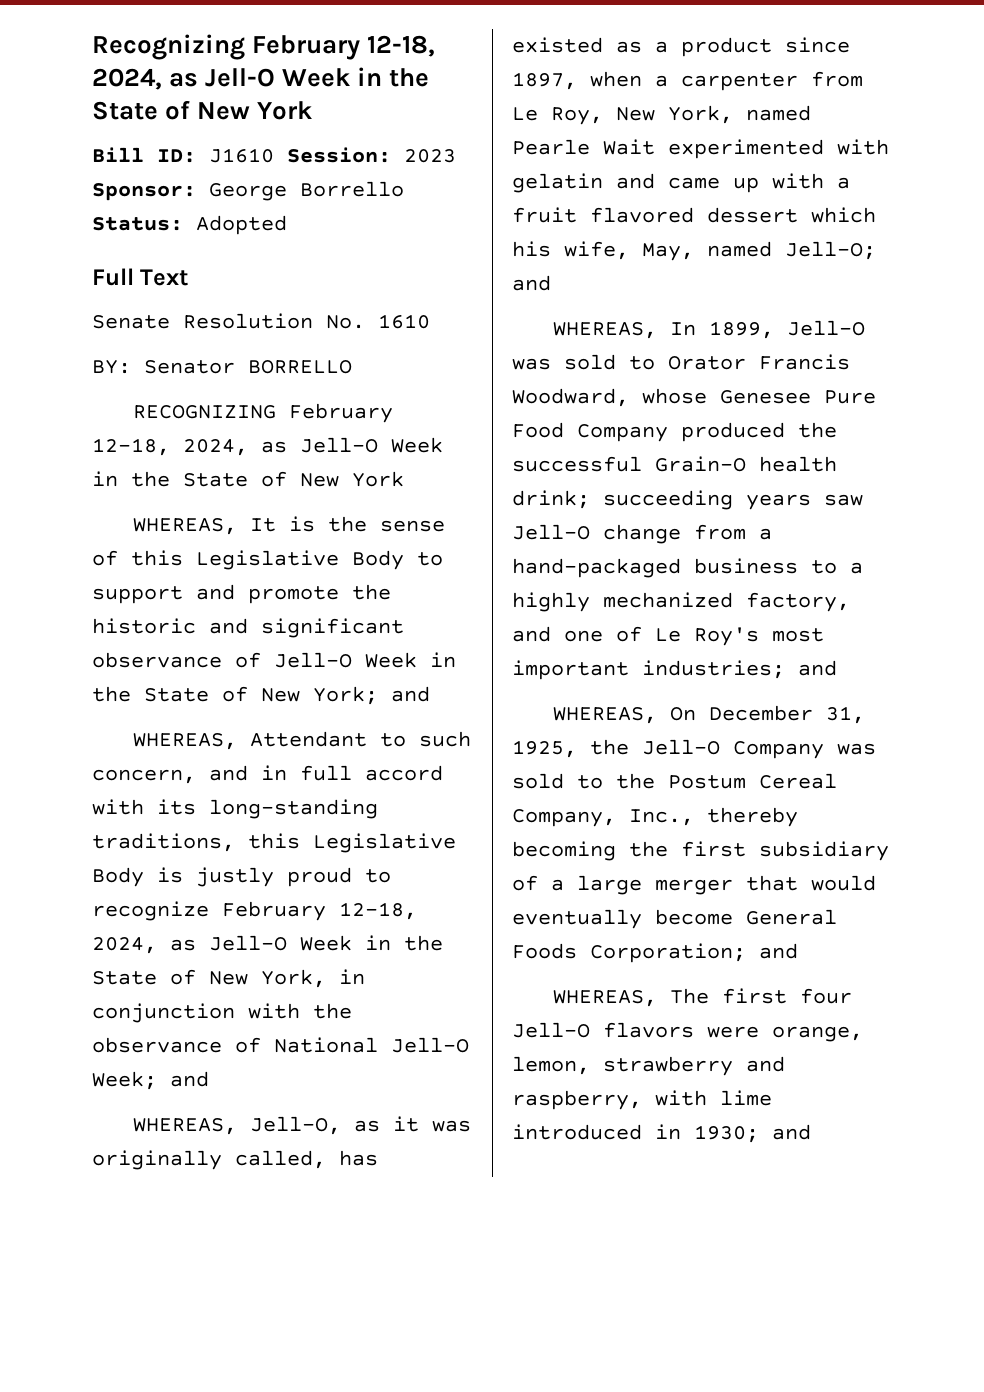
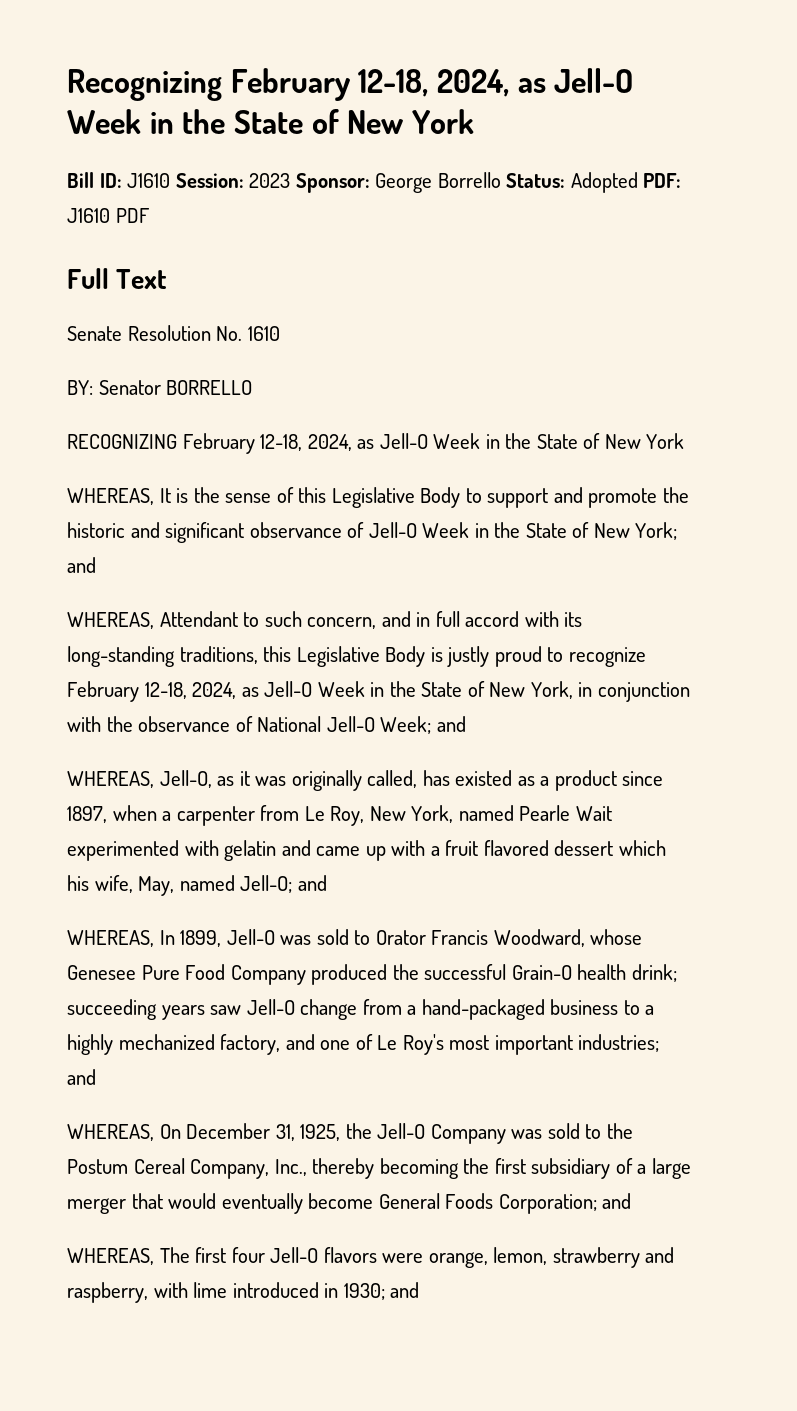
(287, 225) none -> [643,173,682,188] [67,208,150,223] PDF: J1610 PDF

